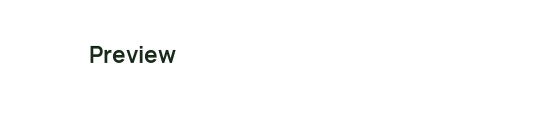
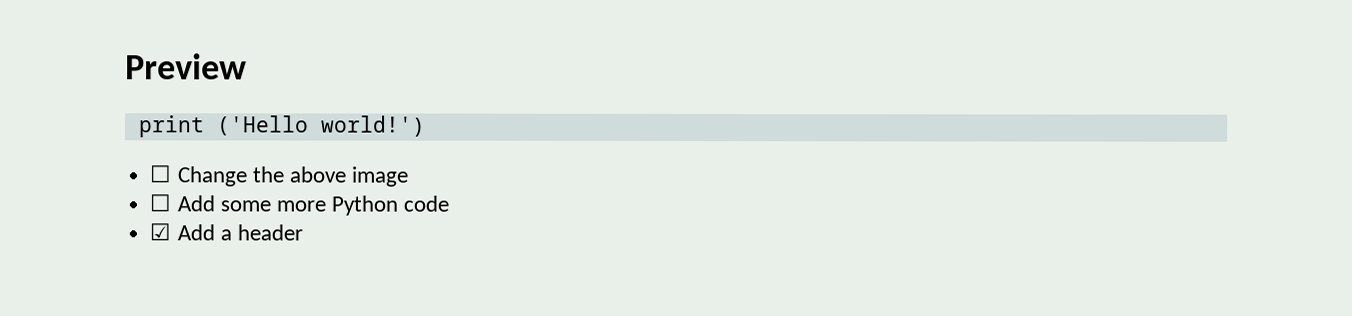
(177, 54) none -> [138,115,426,138] [149,165,409,187] [149,194,450,216] [149,223,303,241] // print ('Hello world!') // ☐ Change the above image // ☐ Add some more Python code // ☑ Add a header

